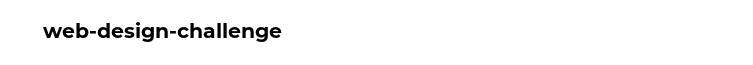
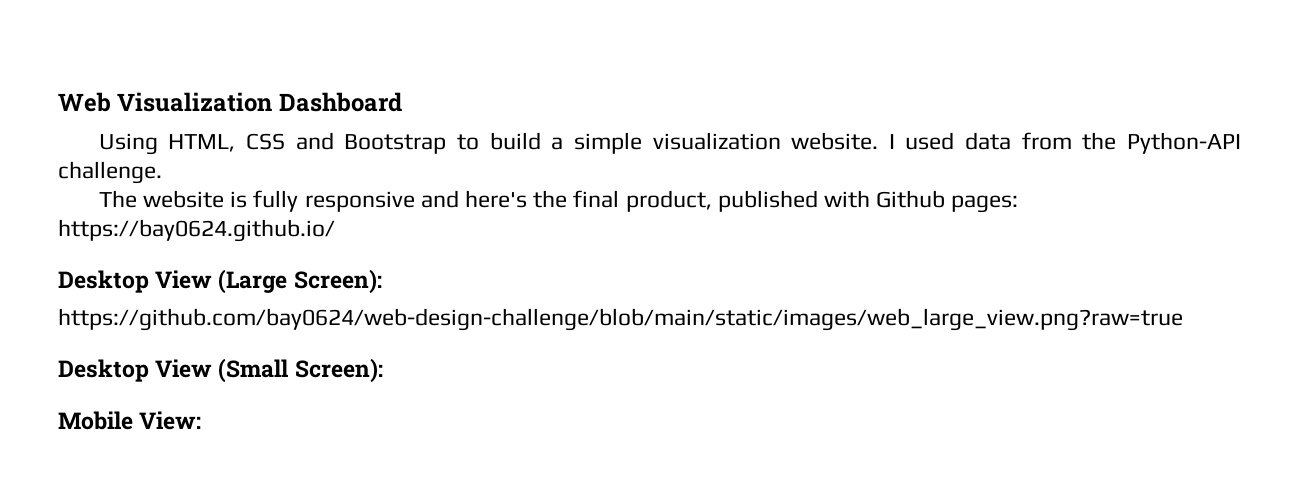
[43,22,282,42] web-design-challenge -> [58,92,402,112] [98,132,1241,155] [58,161,162,184] [98,190,1019,213] [58,219,335,242] [58,269,382,294] [58,308,1183,331] [58,358,383,383] [58,411,202,430] Web Visualization Dashboard // Using HTML, CSS and Bootstrap to build a simple visualization website. I used data from the Python-API challenge. // The website is fully responsive and here's the final product, published with Github pages: https://bay0624.github.io/ // Desktop View (Large Screen): // https://github.com/bay0624/web-design-challenge/blob/main/static/images/web_large_view.png?raw=true // Desktop View (Small Screen): // Mobile View:

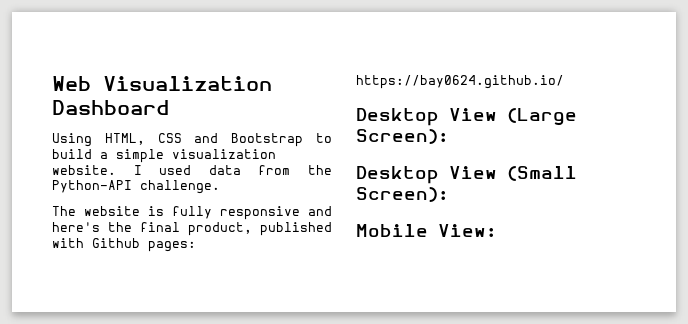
[58,308,1183,331] // https://github.com/bay0624/web-design-challenge/blob/main/static/images/web_large_view.png?raw=true -> (448, 136) none

